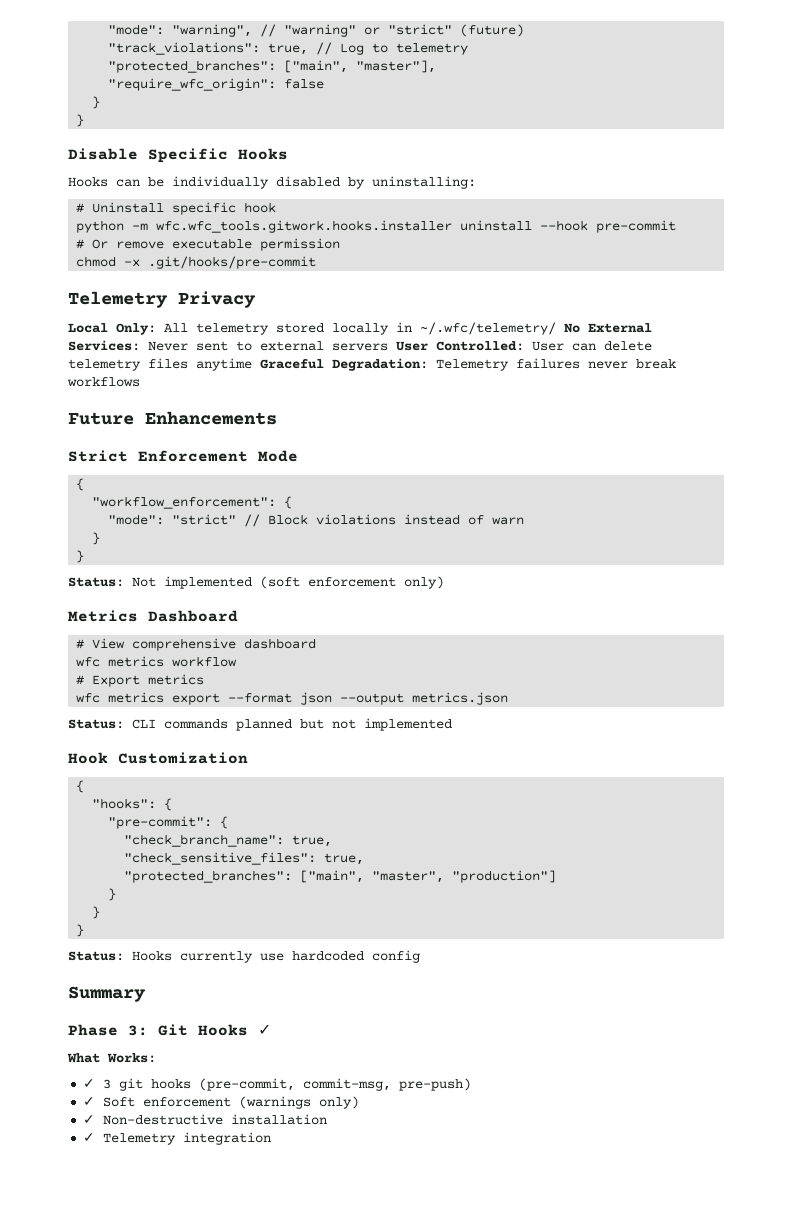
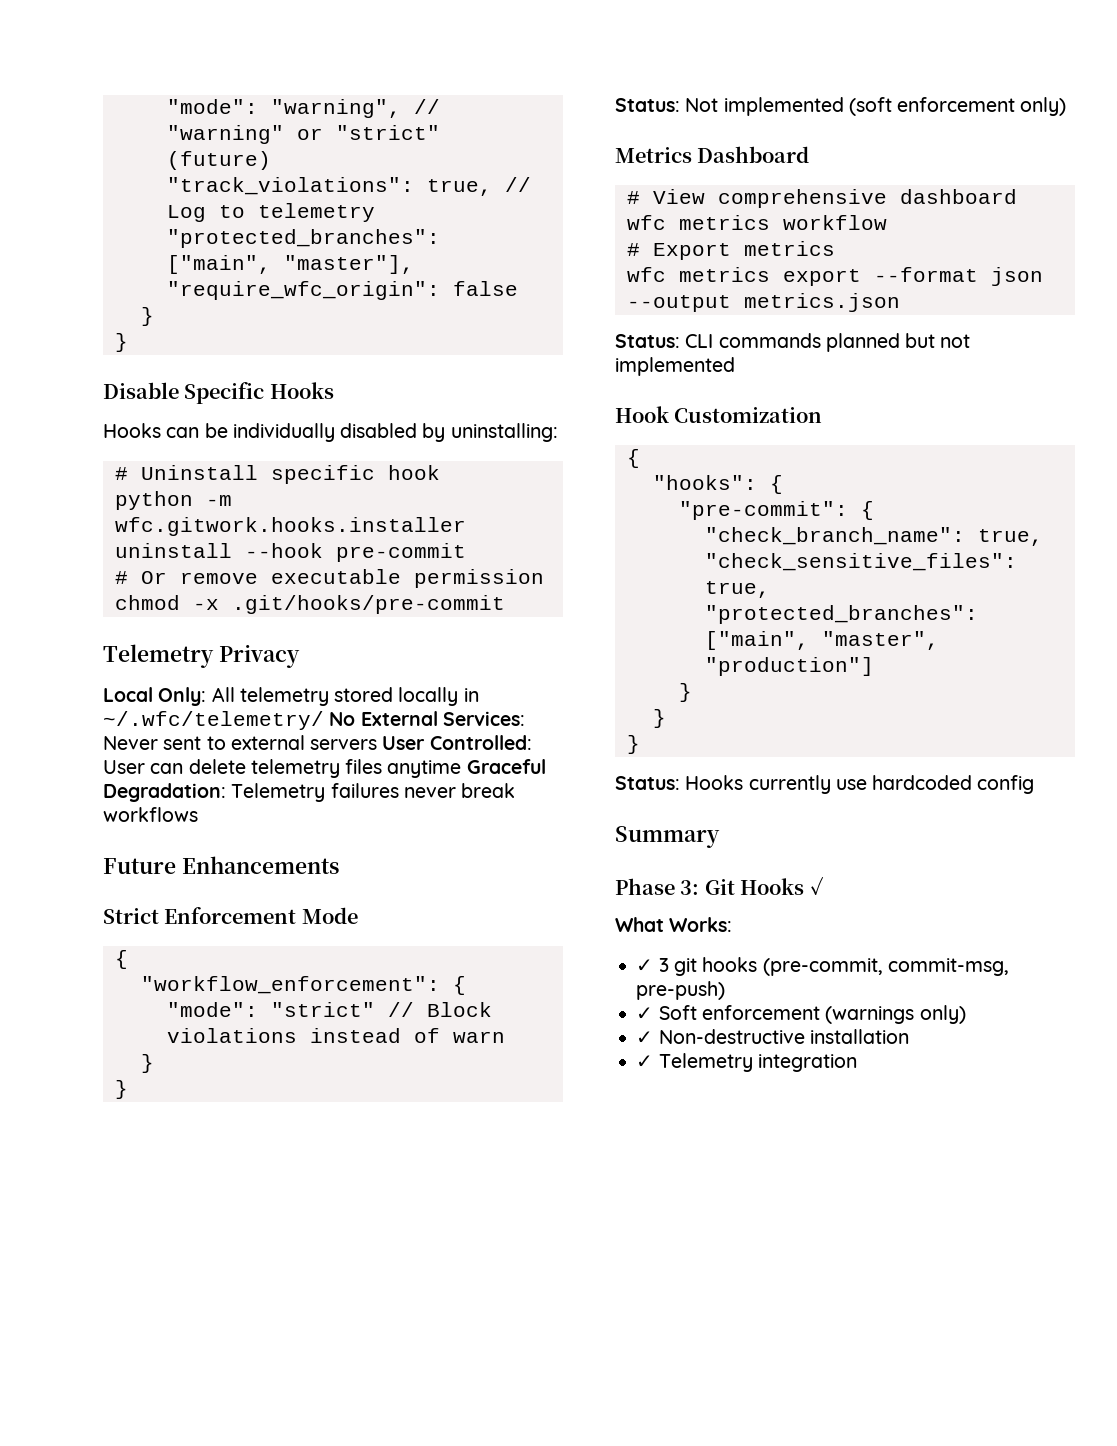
[156,220,453,233] wfc.wfc_tools.gitwork.hooks.installer -> [114,517,466,536] wfc.gitwork.hooks.installer

